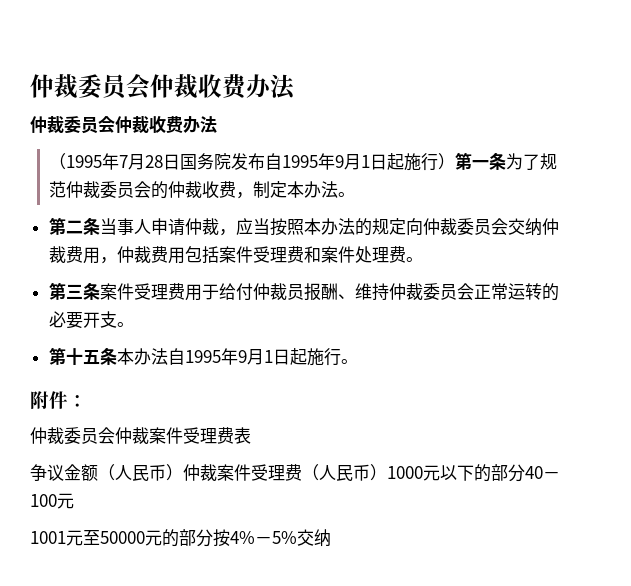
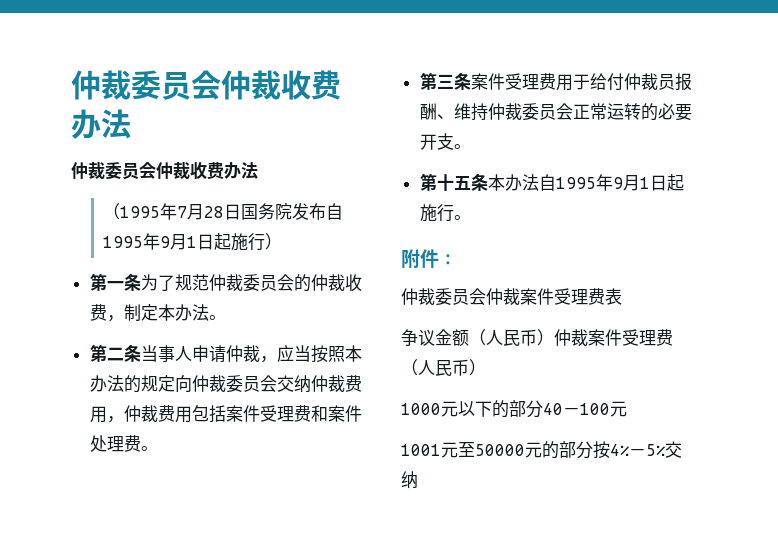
(455, 161) none -> (283, 241) //
(387, 472) none -> (486, 367) //

